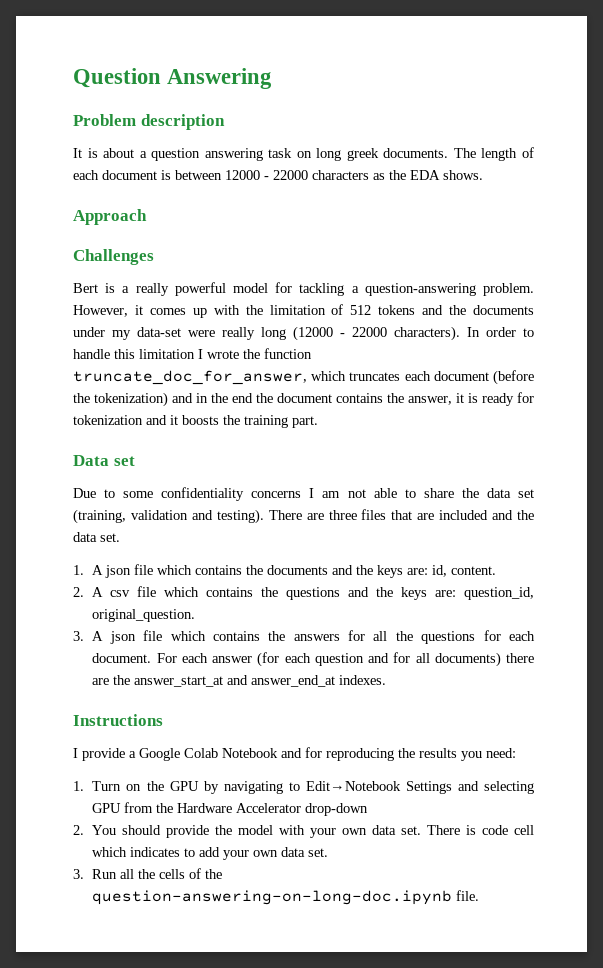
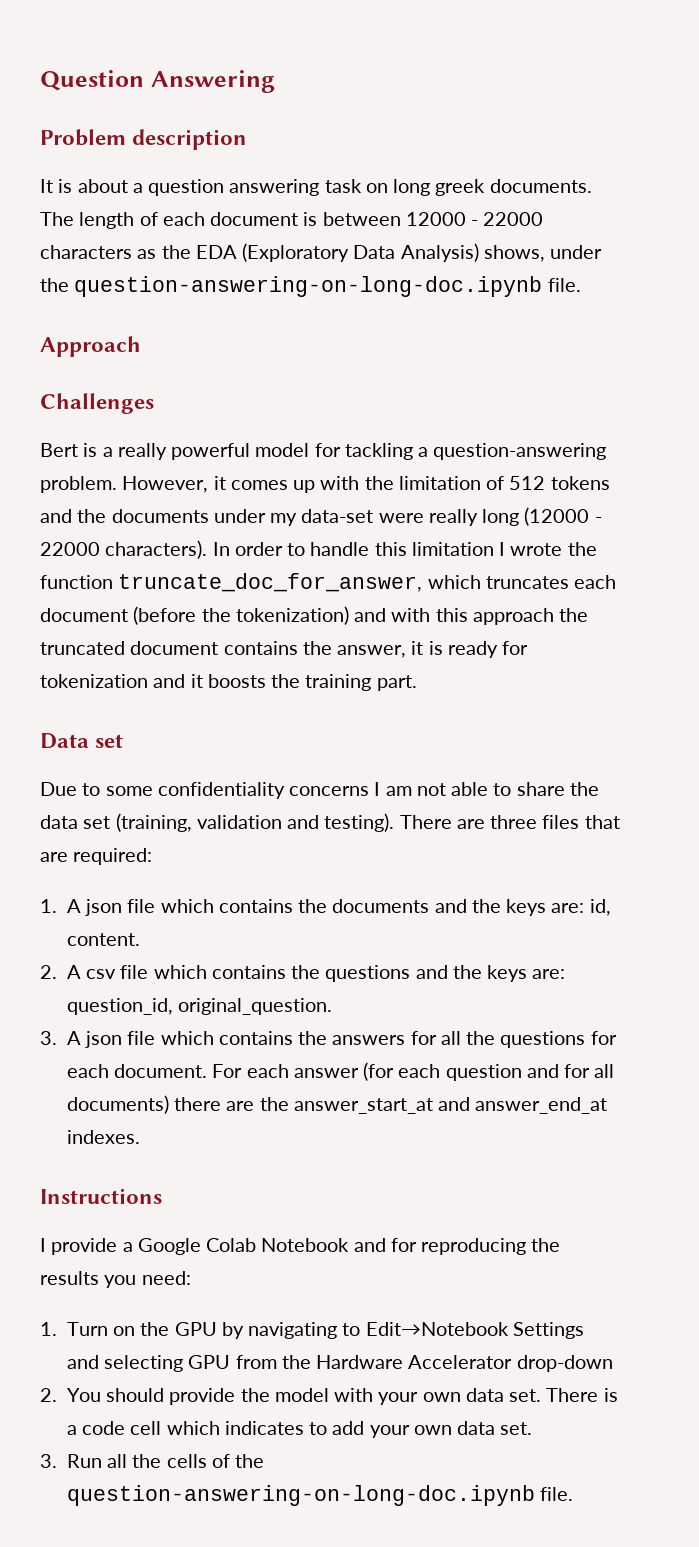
[443,170,483,180] shows. -> [242,243,603,262] [40,276,581,297] (Exploratory Data Analysis) shows, under the question-answering-on-long-doc.ipynb file.
[196,393,273,403] in the end the -> [391,608,589,625] [40,641,125,655] with this approach the truncated
[439,510,534,520] [73,532,120,542] included and the data set. -> [73,848,153,865] required:
(477, 830) none -> [66,1425,77,1435] a

